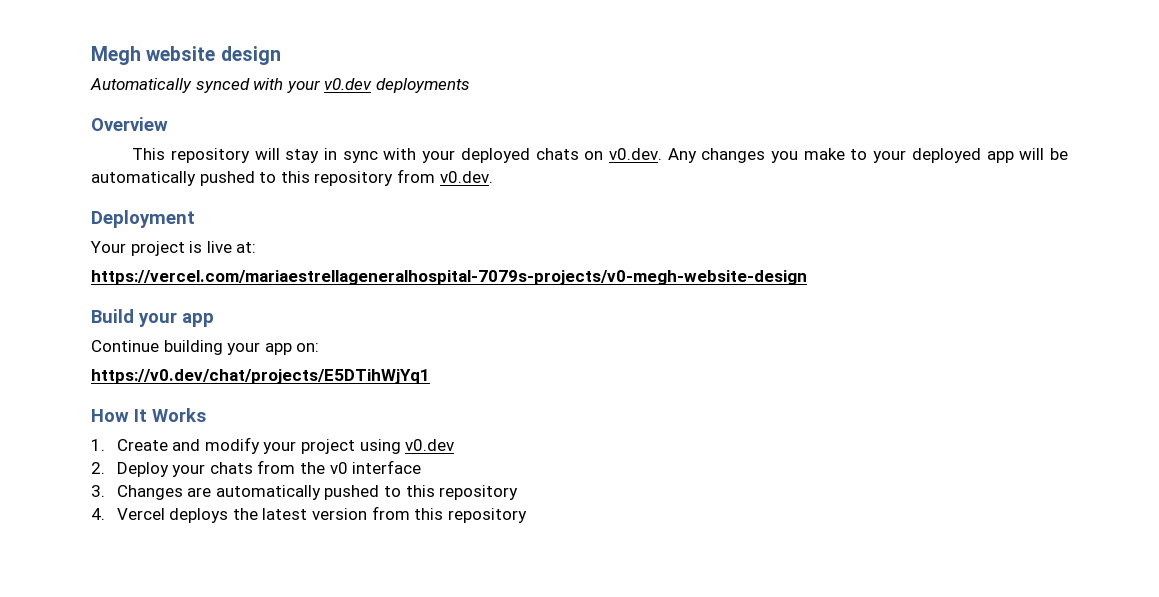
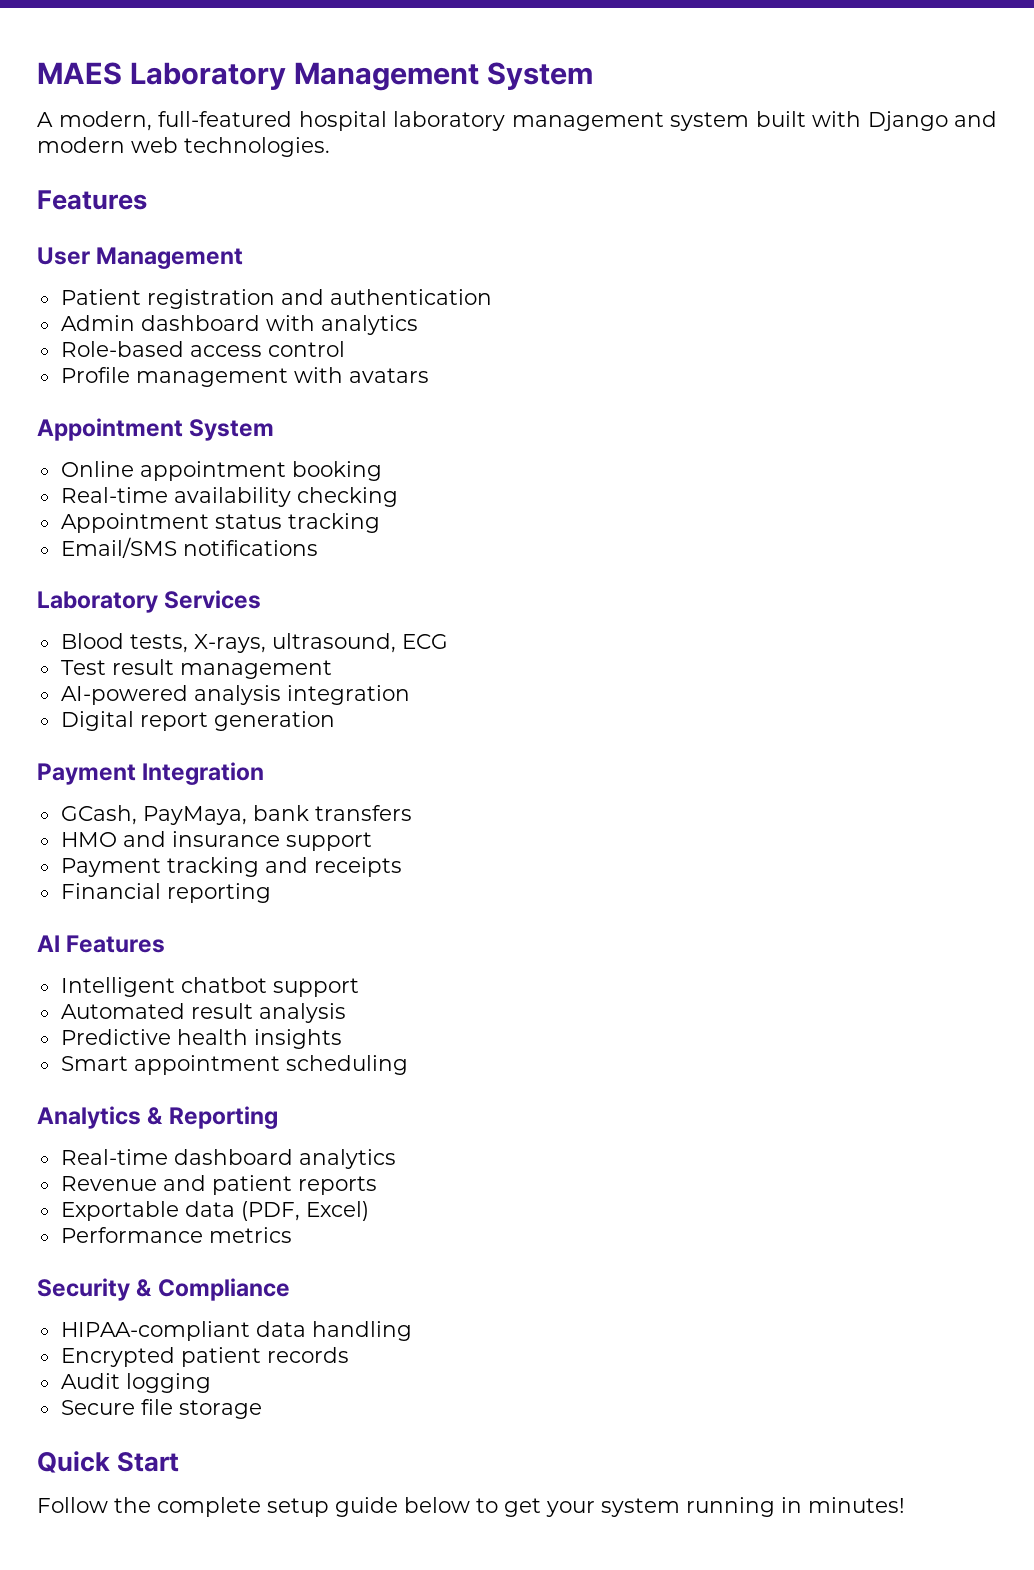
[91,46,281,65] [90,78,470,93] [91,117,168,131] [132,148,1068,163] [91,169,493,186] [91,210,195,228] [90,241,257,256] [91,270,807,285] [91,309,214,327] [91,340,320,355] [91,369,430,384] [91,408,206,422] [91,437,455,454] [91,460,422,477] [91,485,519,500] [91,506,527,523] Megh website design // Automatically synced with your v0.dev deployments // Overview // This repository will stay in sync with your deployed chats on v0.dev. Any changes you make to your deployed app will be automatically pushed to this repository from v0.dev. // Deployment // Your project is live at: // https://vercel.com/mariaestrellageneralhospital-7079s-projects/v0-megh-website-design // Build your app // Continue building your app on: // https://v0.dev/chat/projects/E5DTihWjYq1 // How It Works // 1. Create and modify your project using v0.dev // 2. Deploy your chats from the v0 interface // 3. Changes are automatically pushed to this repository // 4. Vercel deploys the latest version from this repository -> [37,62,594,91] [37,111,997,131] [37,137,330,157] [37,190,147,210] [37,247,244,269] [60,289,492,309] [60,315,418,335] [60,341,345,357] [60,367,429,387] [37,418,275,441] [60,461,382,481] [60,487,398,507] [60,513,380,533] [60,537,318,558] [37,590,262,613] [60,633,448,653] [60,659,332,679] [60,685,410,705] [60,711,335,731] [37,762,265,785] [60,805,412,825] [60,831,372,851] [60,857,402,877] [60,883,271,903] [37,935,166,953] [60,977,359,997] [60,1003,346,1023] [60,1029,342,1049] [60,1055,408,1075] [37,1106,278,1129] [60,1149,396,1169] [60,1175,377,1195] [60,1201,369,1221] [60,1227,292,1243] [37,1278,290,1301] [60,1321,412,1341] [60,1347,349,1367] [60,1373,211,1393] [60,1399,262,1419] [37,1451,180,1473] [37,1497,905,1517] MAES Laboratory Management System // A modern, full-featured hospital laboratory management system built with Django and modern web technologies. // Features // User Management // Patient registration and authentication // Admin dashboard with analytics // Role-based access control // Profile management with avatars // Appointment System // Online appointment booking // Real-time availability checking // Appointment status tracking // Email/SMS notifications // Laboratory Services // Blood tests, X-rays, ultrasound, ECG // Test result management // AI-powered analysis integration // Digital report generation // Payment Integration // GCash, PayMaya, bank transfers // HMO and insurance support // Payment tracking and receipts // Financial reporting // AI Features // Intelligent chatbot support // Automated result analysis // Predictive health insights // Smart appointment scheduling // Analytics & Reporting // Real-time dashboard analytics // Revenue and patient reports // Exportable data (PDF, Excel) // Performance metrics // Security & Compliance // HIPAA-compliant data handling // Encrypted patient records // Audit logging // Secure file storage // Quick Start // Follow the complete setup guide below to get your system running in minutes!

